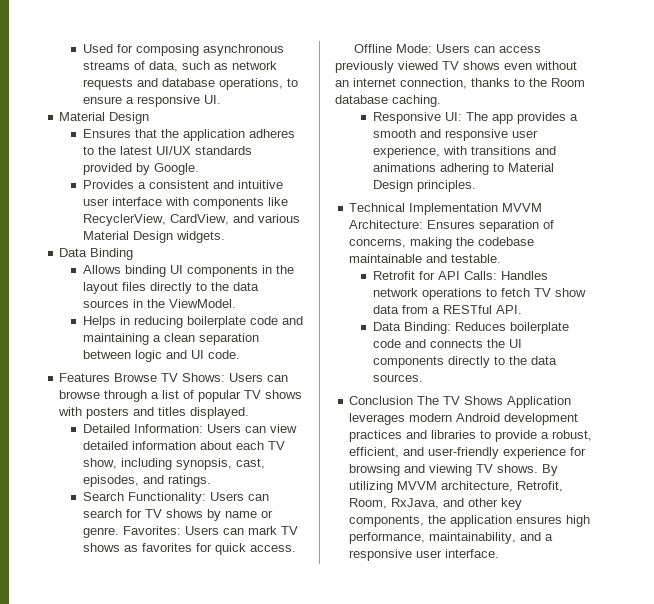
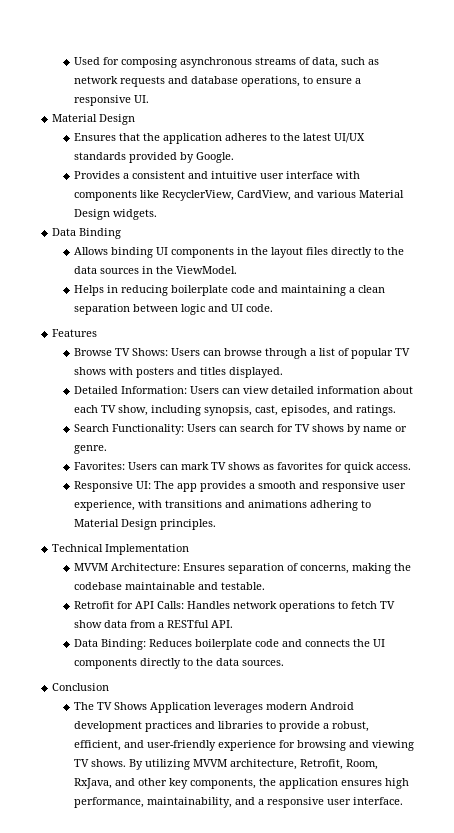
(111, 377) none -> (98, 333) //
(119, 532) none -> (107, 449) //
[354,44,542,53] [335,61,577,73] [335,78,585,89] [335,95,441,107] // Offline Mode: Users can access previously viewed TV shows even without an internet connection, thanks to the Room database caching. -> (411, 467) none
(499, 209) none -> (190, 549) //
(414, 400) none -> (110, 687) //

